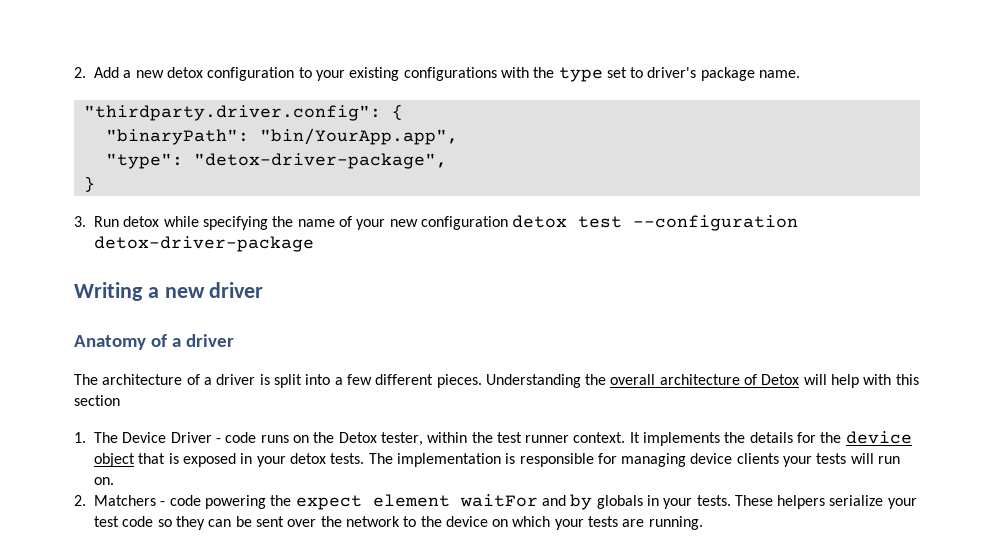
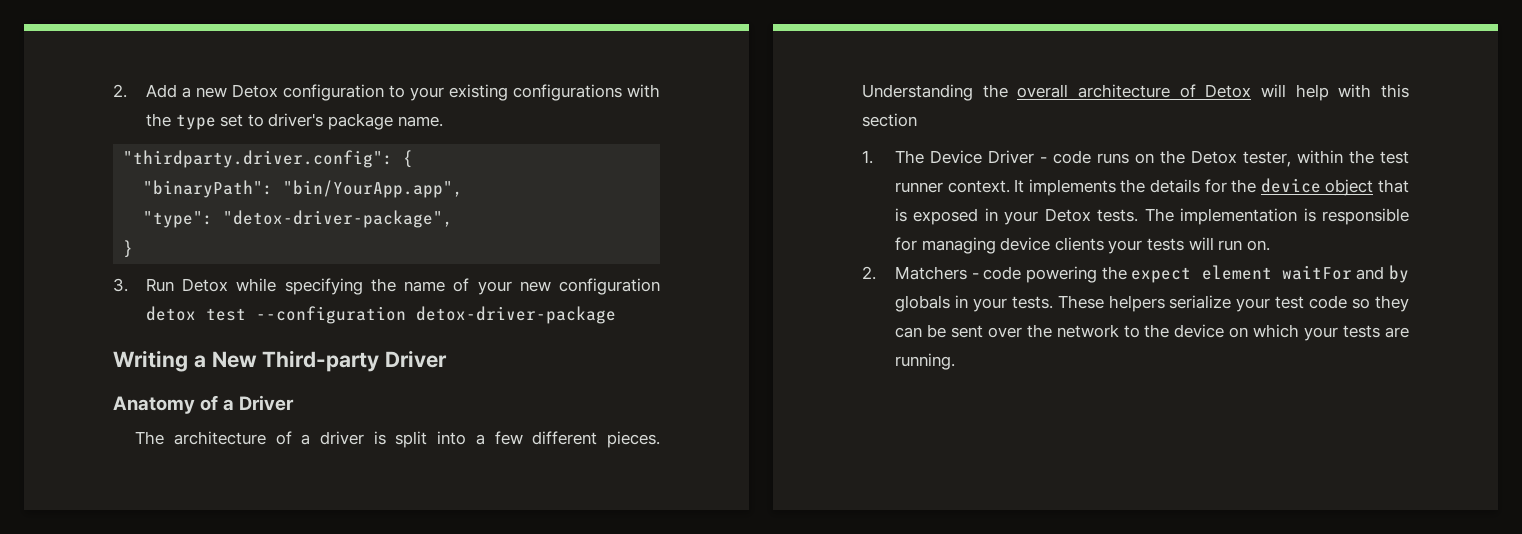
[166,67,203,78] detox -> [231,84,278,98] Detox
[123,216,160,227] detox -> [182,278,229,292] Detox
[164,282,264,298] new driver -> [211,350,448,372] New Third-party Driver
[185,334,234,347] driver -> [239,395,295,411] Driver
[289,453,326,464] detox -> [1044,208,1091,222] Detox

